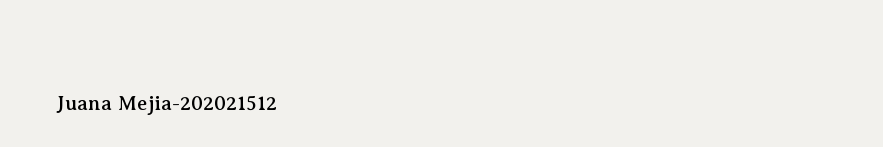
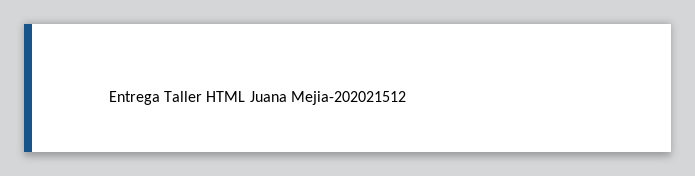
(56, 104) none -> [109,91,246,105] Entrega Taller HTML

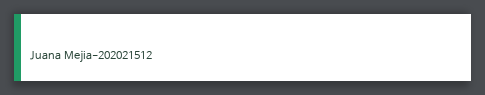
[109,91,246,105] Entrega Taller HTML -> (30, 55) none

